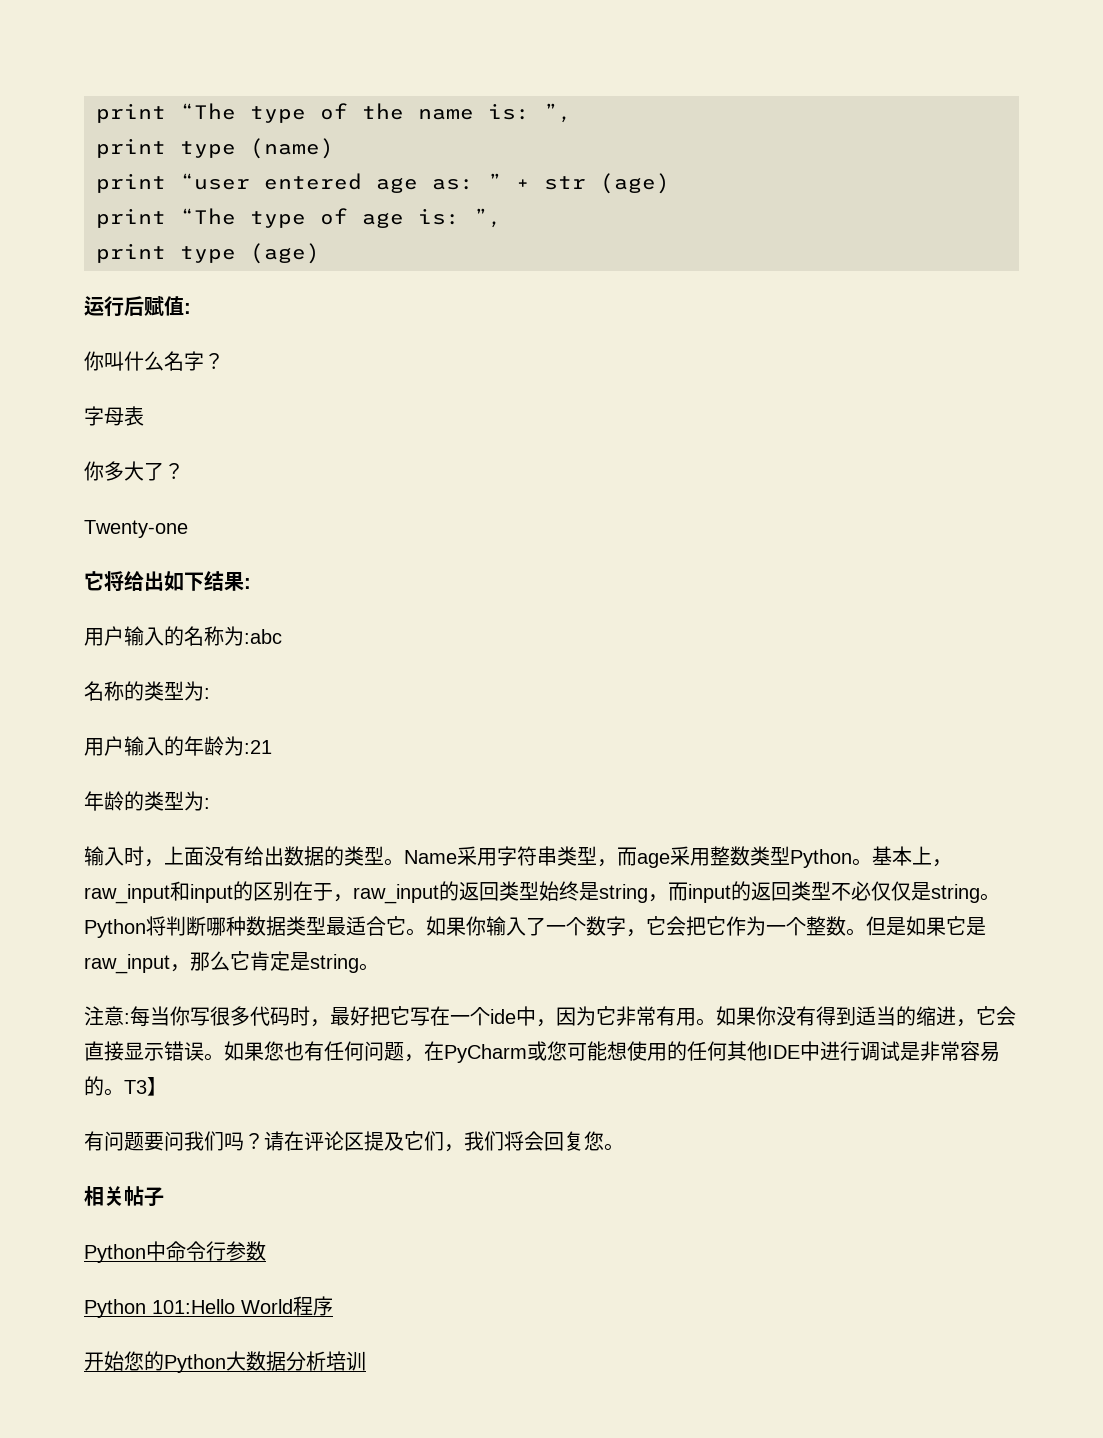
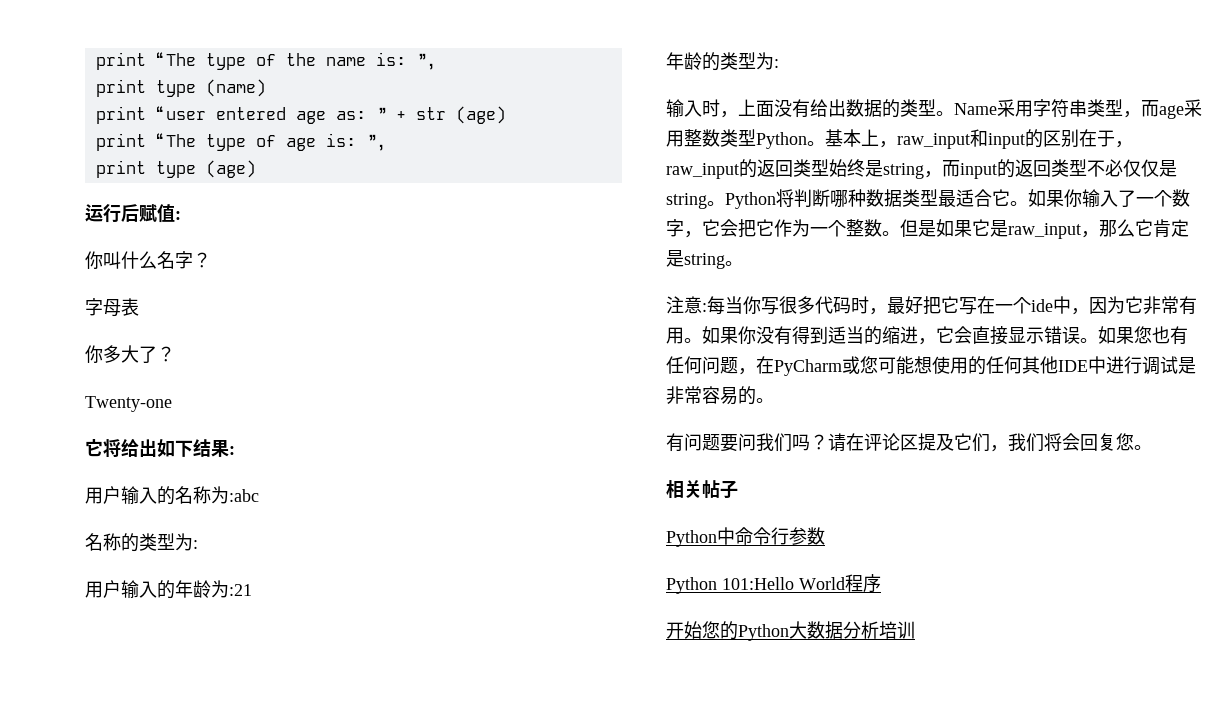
[124,1077,167,1096] T3】 -> (774, 400) none

